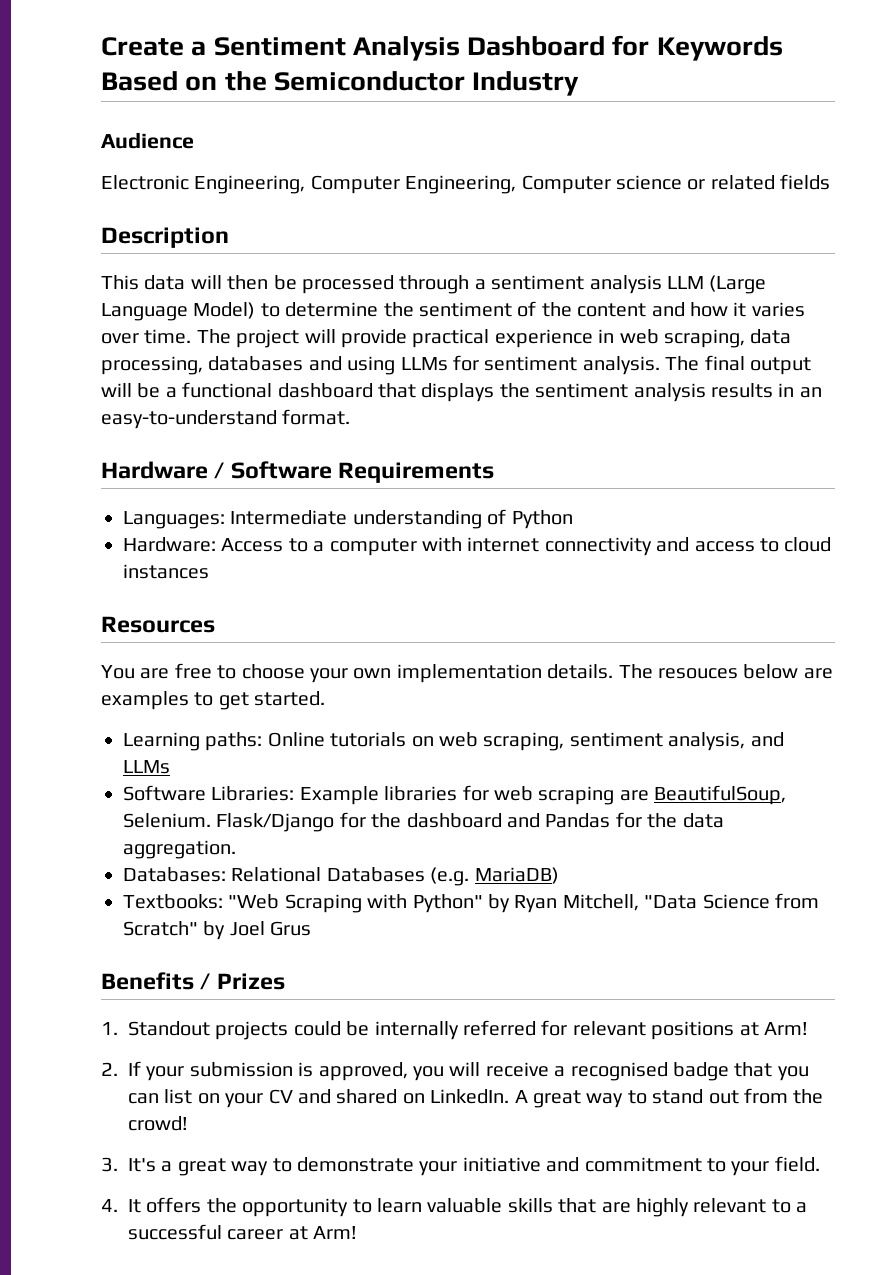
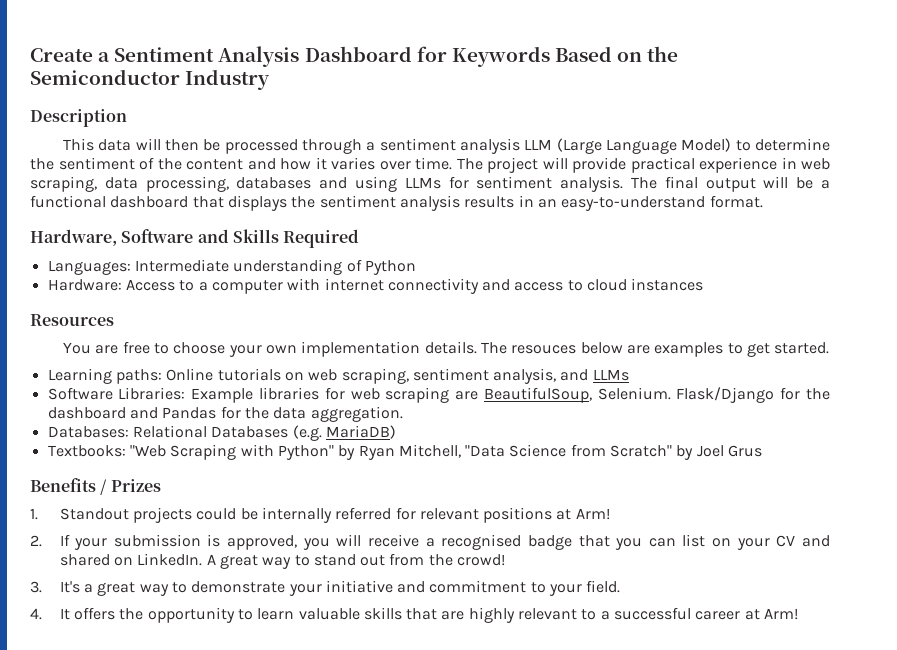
[101,132,194,149] [101,174,831,194] // Audience // Electronic Engineering, Computer Engineering, Computer science or related fields -> (271, 79) none
[101,461,495,483] Hardware / Software Requirements -> [30,229,360,248] Hardware, Software and Skills Required

